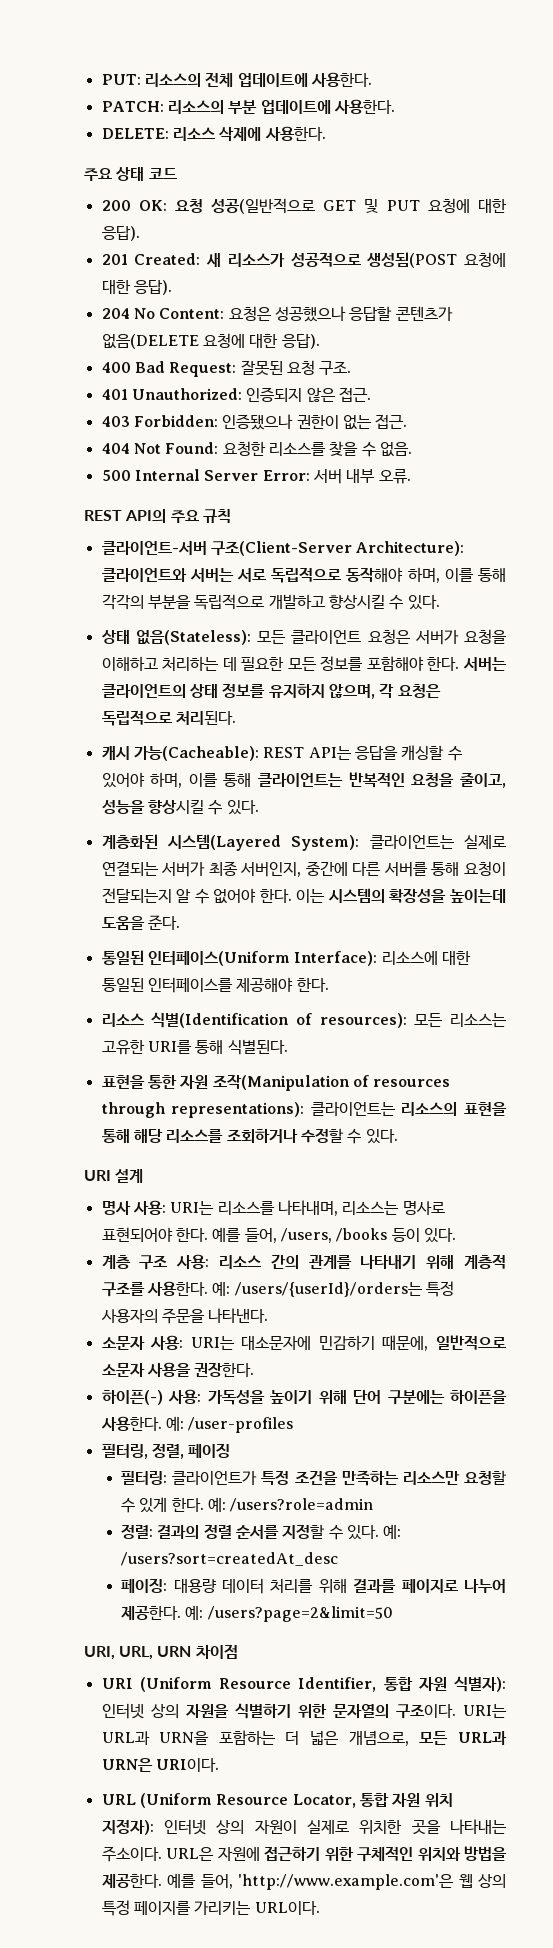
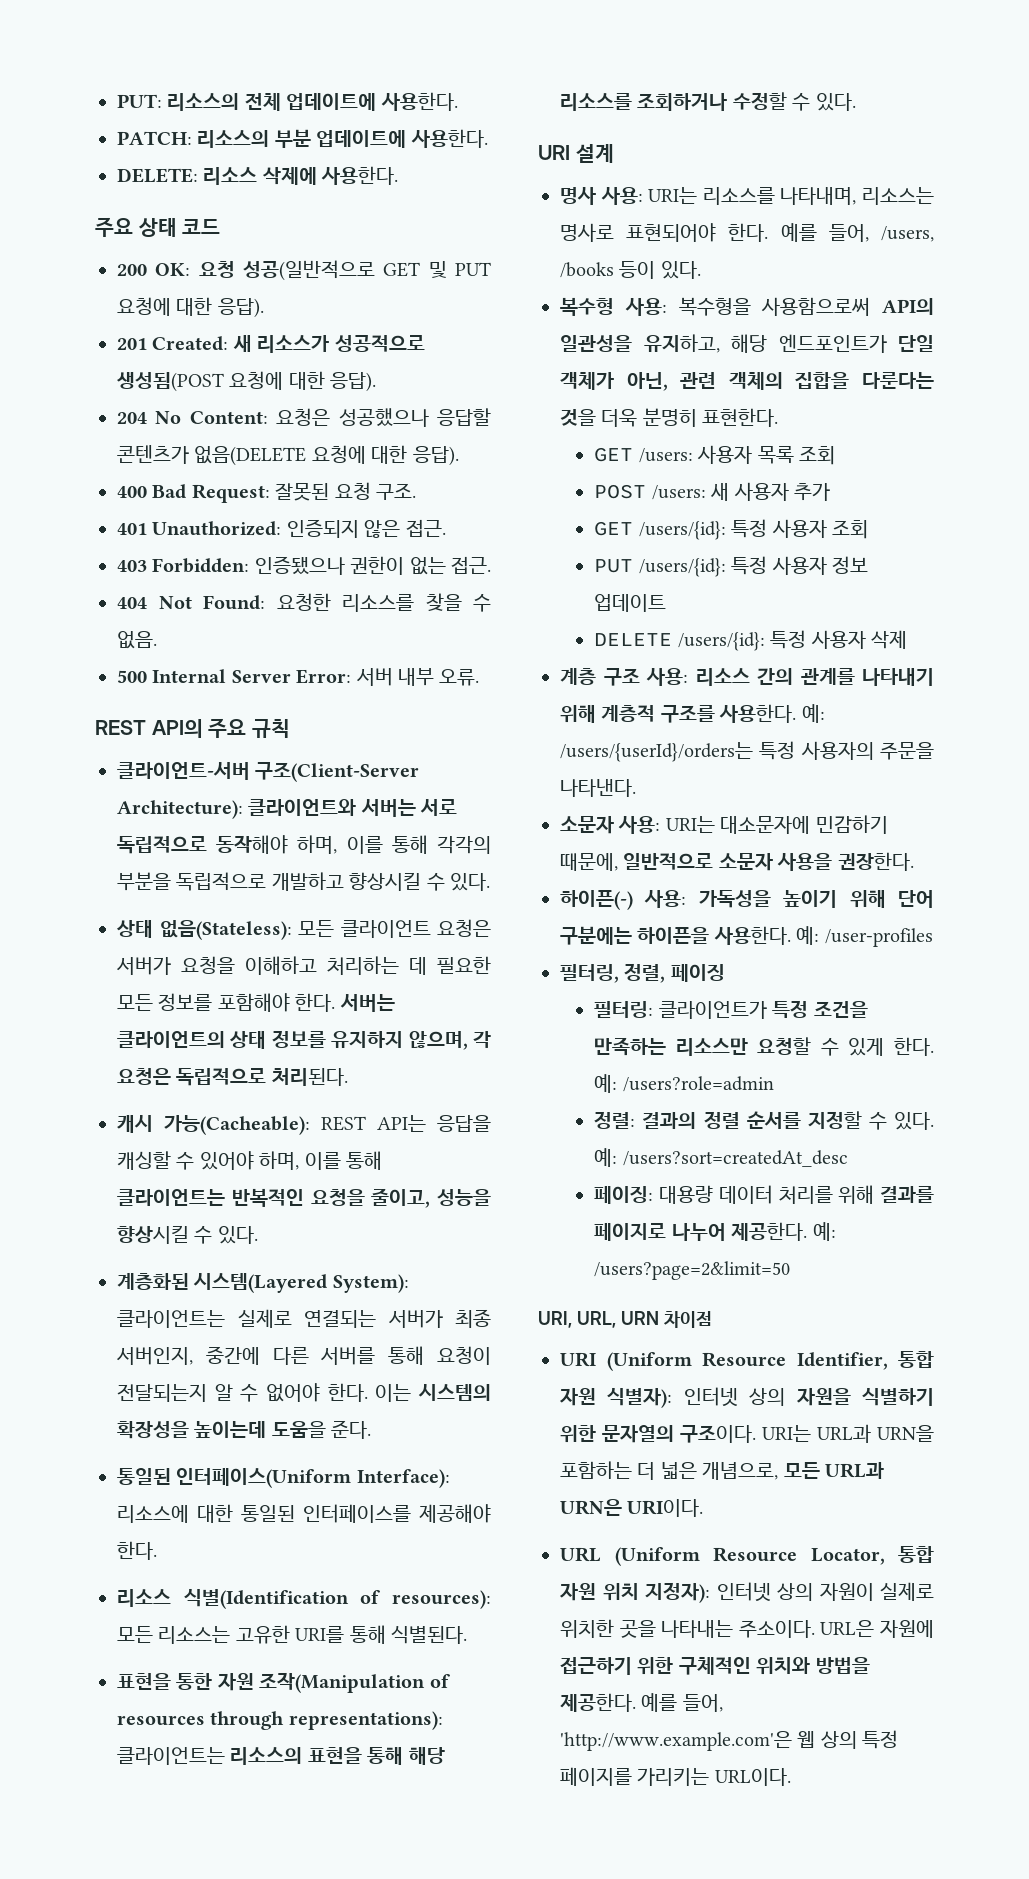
(456, 1235) none -> [560,297,934,316] [560,334,934,353] [560,372,934,391] [560,408,779,427] [594,445,835,465] [594,482,830,501] [594,519,868,540] [594,556,868,577] [594,594,667,612] [594,630,907,651] // 복수형 사용: 복수형을 사용함으로써 API의 일관성을 유지하고, 해당 엔드포인트가 단일 객체가 아닌, 관련 객체의 집합을 다룬다는 것을 더욱 분명히 표현한다. // GET /users: 사용자 목록 조회 // POST /users: 새 사용자 추가 // GET /users/{id}: 특정 사용자 조회 // PUT /users/{id}: 특정 사용자 정보 업데이트 // DELETE /users/{id}: 특정 사용자 삭제

